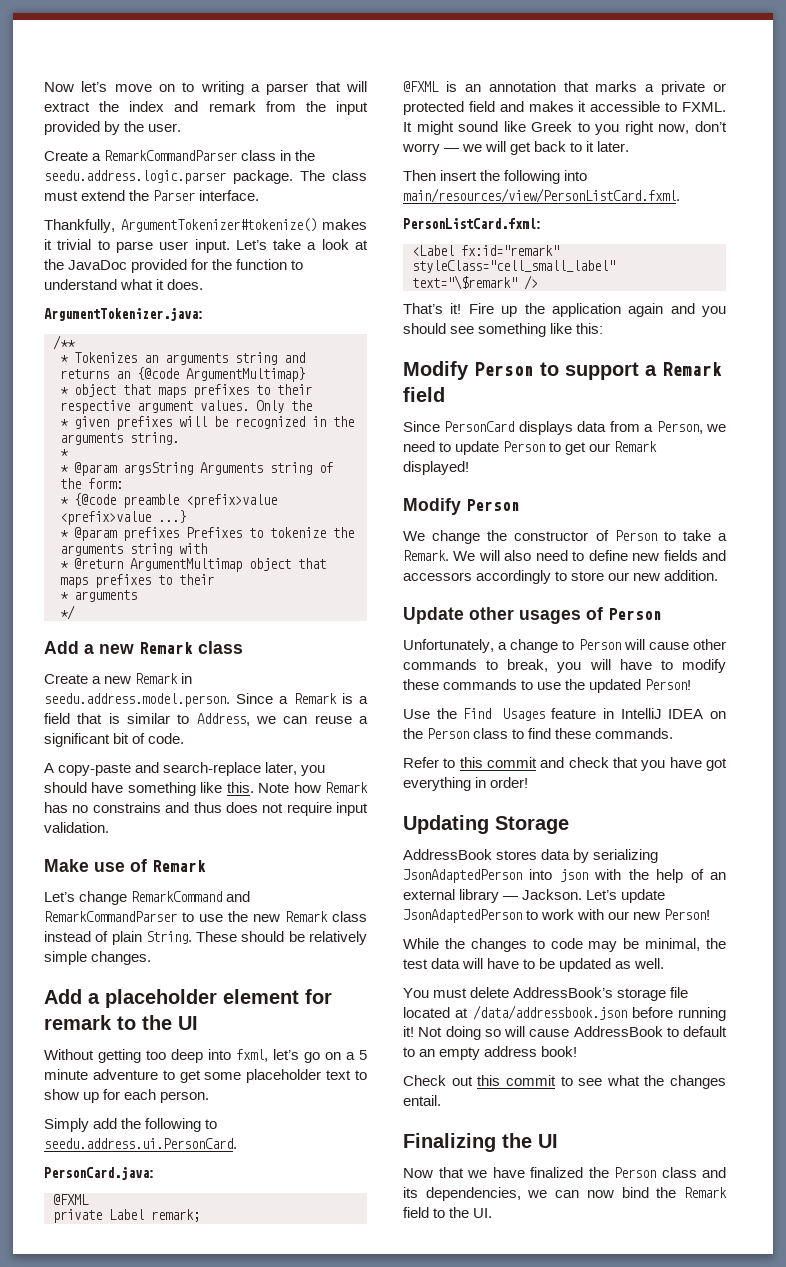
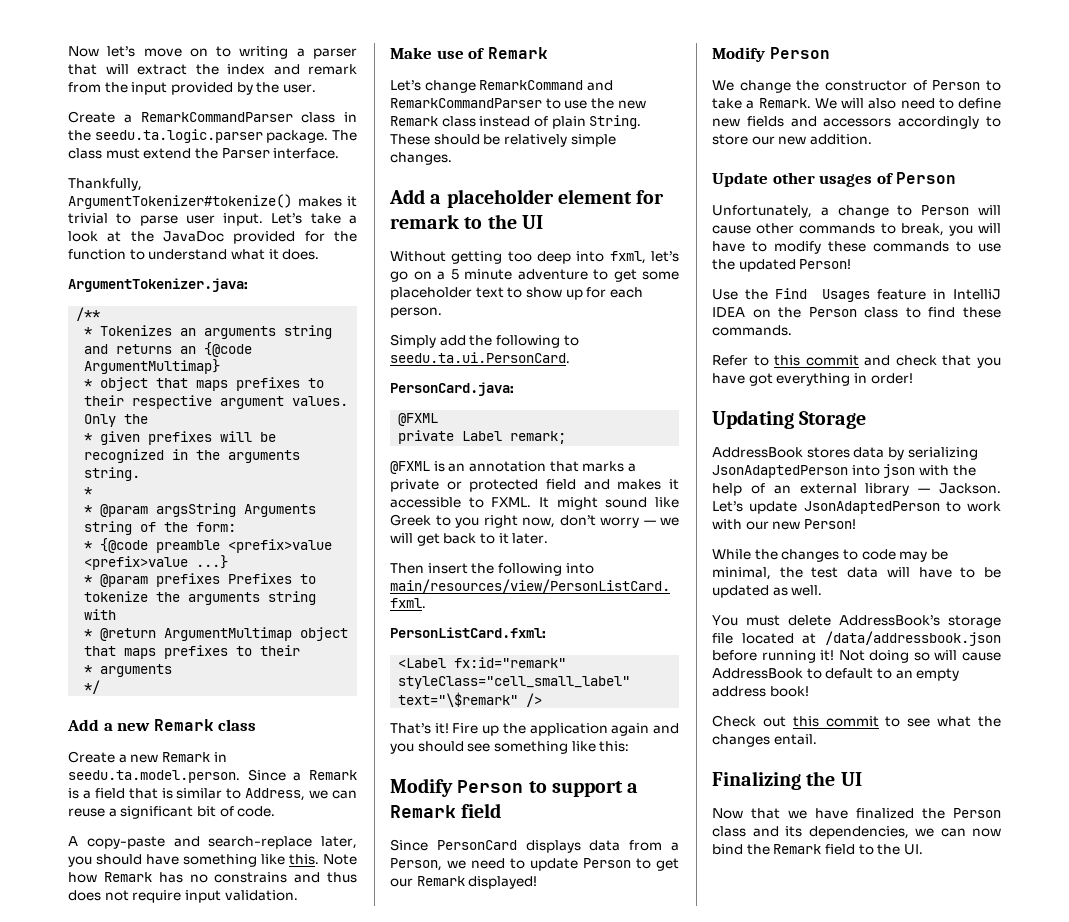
[44,170,226,184] seedu.address.logic.parser -> [94,129,263,143] seedu.ta.logic.parser
[44,693,230,707] seedu.address.model.person. -> [68,770,240,783] seedu.ta.model.person.
[44,1138,237,1149] seedu.address.ui.PersonCard. -> [390,352,570,363] seedu.ta.ui.PersonCard.

